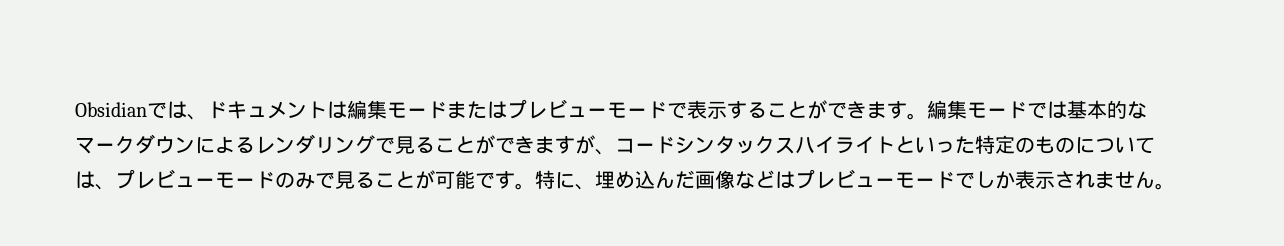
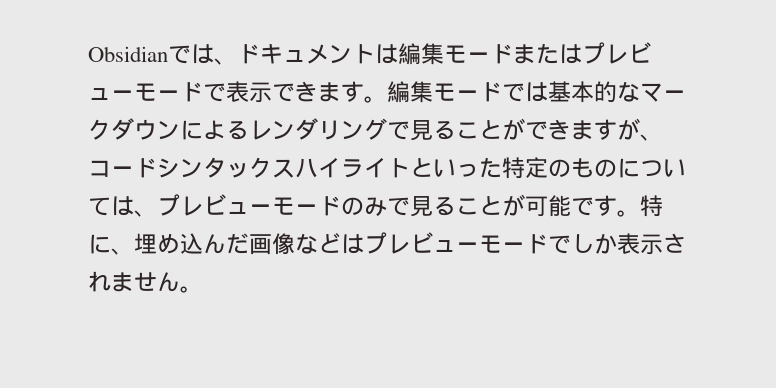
[727,100,827,119] することが -> (272, 92) none

